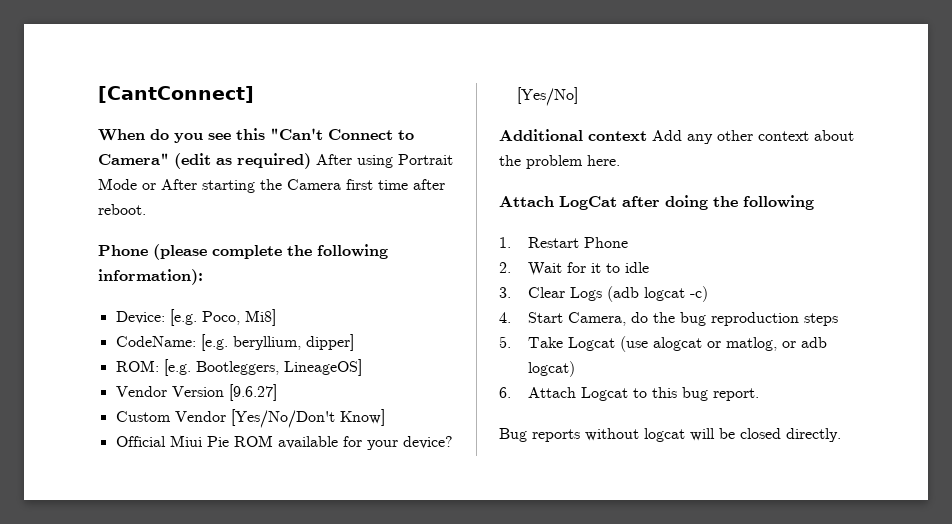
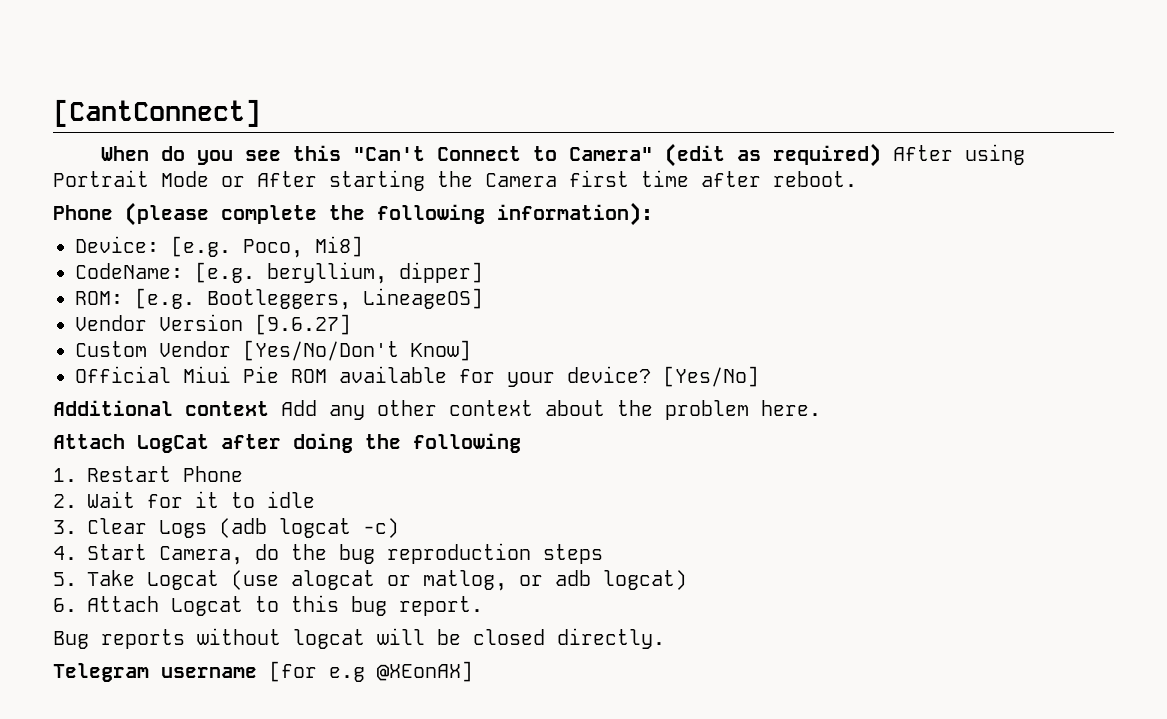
(841, 435) none -> [53,661,473,682] // Telegram username [for e.g @XEonAX]

